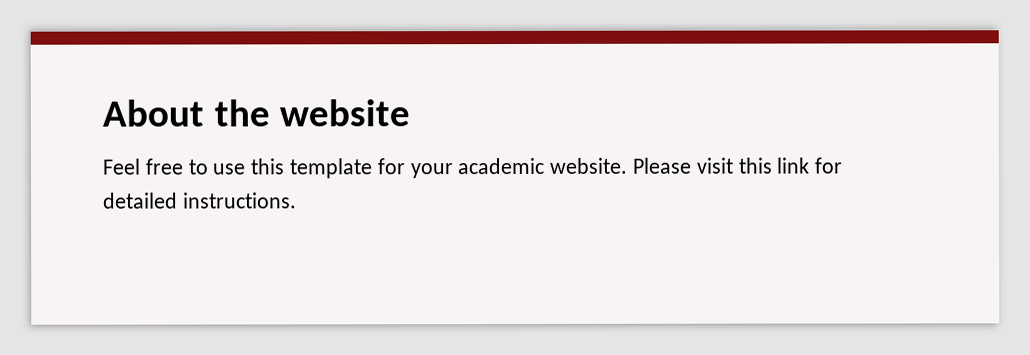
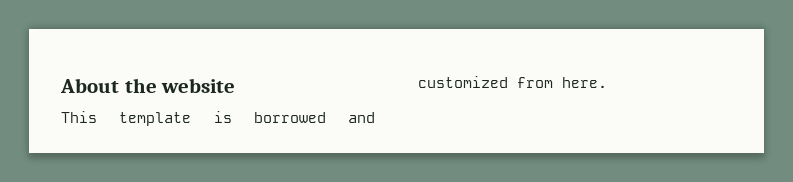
[102,157,843,179] [103,192,297,209] Feel free to use this template for your academic website. Please visit this link for detailed instructions. -> [61,111,375,126] [418,76,607,88] This template is borrowed and customized from here.

